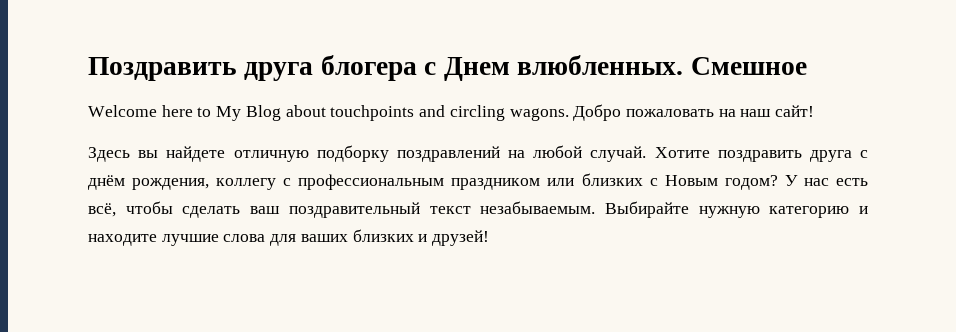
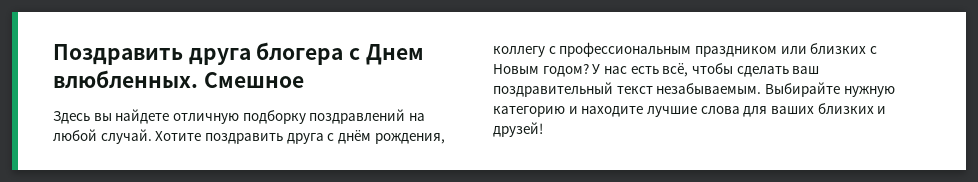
[88,104,815,121] // Welcome here to My Blog about touchpoints and circling wagons. Добро пожаловать на наш сайт! -> (304, 80) none

